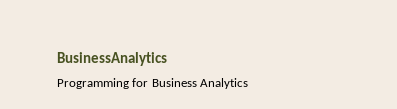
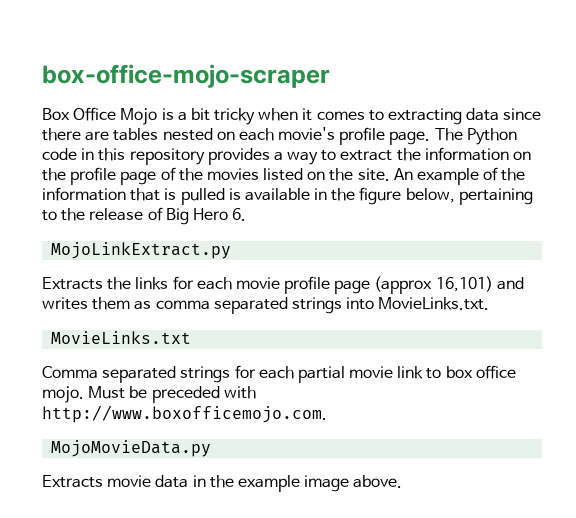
[57,52,167,66] [57,78,249,89] BusinessAnalytics // Programming for Business Analytics -> [42,64,330,88] [42,107,542,125] [42,127,517,145] [42,147,532,165] [42,167,526,185] [42,187,533,205] [42,207,247,225] [51,242,232,259] [42,276,524,294] [42,297,490,314] [51,331,192,344] [42,365,516,383] [42,386,256,403] [42,405,327,423] [51,440,212,457] [42,475,403,492] box-office-mojo-scraper // Box Office Mojo is a bit tricky when it comes to extracting data since there are tables nested on each movie's profile page. The Python code in this repository provides a way to extract the information on the profile page of the movies listed on the site. An example of the information that is pulled is available in the figure below, pertaining to the release of Big Hero 6. // MojoLinkExtract.py // Extracts the links for each movie profile page (approx 16,101) and writes them as comma separated strings into MovieLinks.txt. // MovieLinks.txt // Comma separated strings for each partial movie link to box office mojo. Must be preceded with http://www.boxofficemojo.com. // MojoMovieData.py // Extracts movie data in the example image above.

